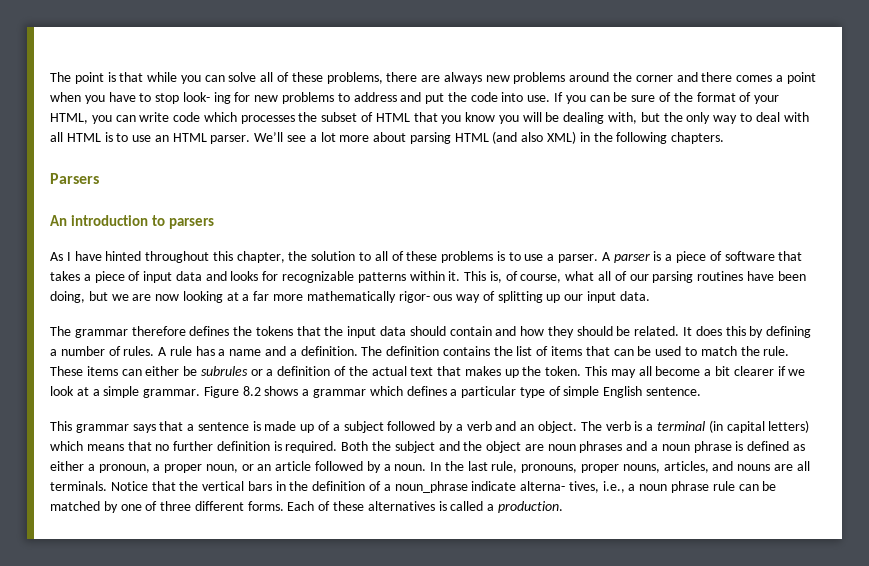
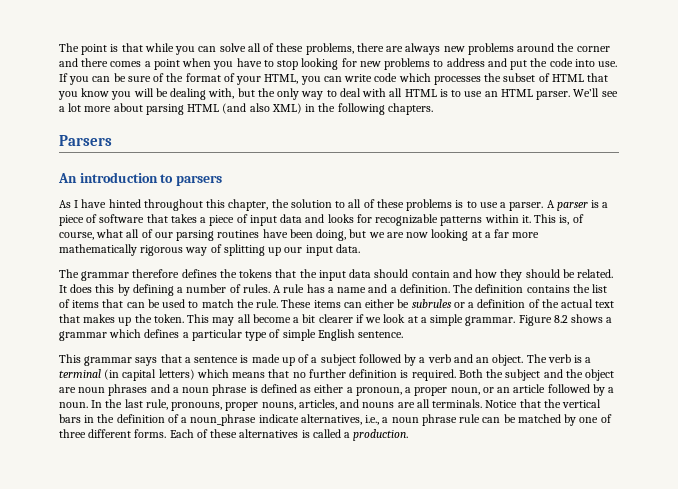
[182,92,231,104] look- ing -> [301,58,339,70] looking
[398,291,453,303] rigor- ous -> [140,245,184,256] rigorous
[520,481,599,493] alterna- tives, -> [300,414,362,425] alternatives,

